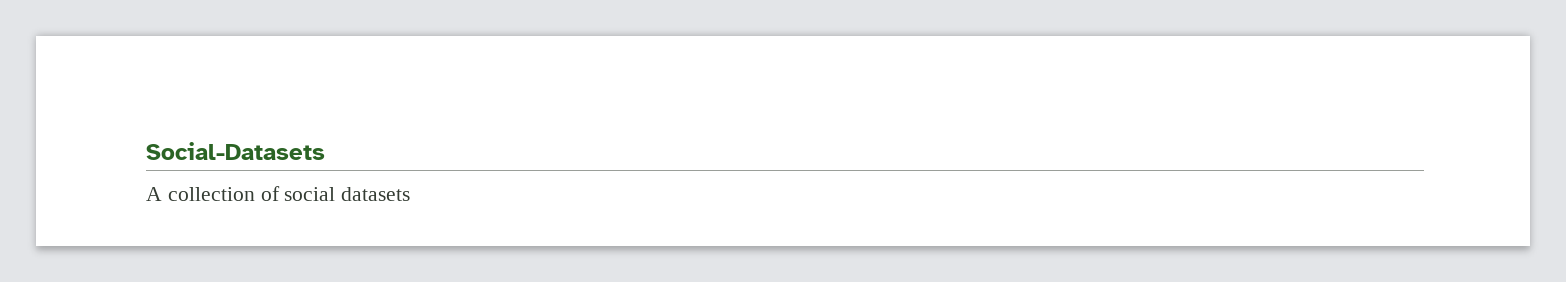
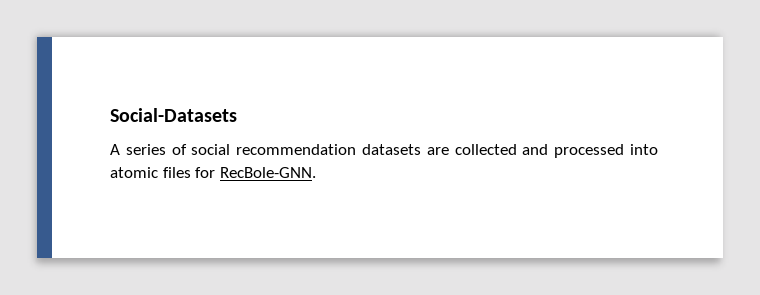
[167,187,255,201] collection -> [125,144,166,155] series
[341,187,411,201] datasets -> [236,144,658,158] [110,167,316,178] recommendation datasets are collected and processed into atomic files for RecBole-GNN.

